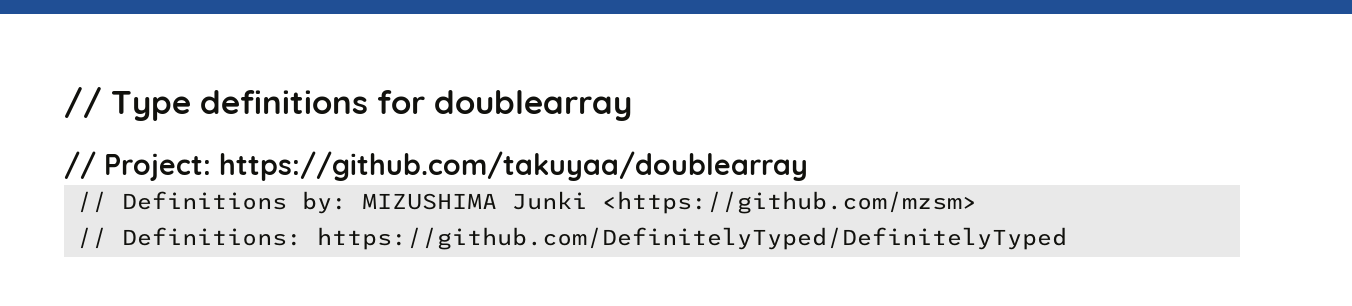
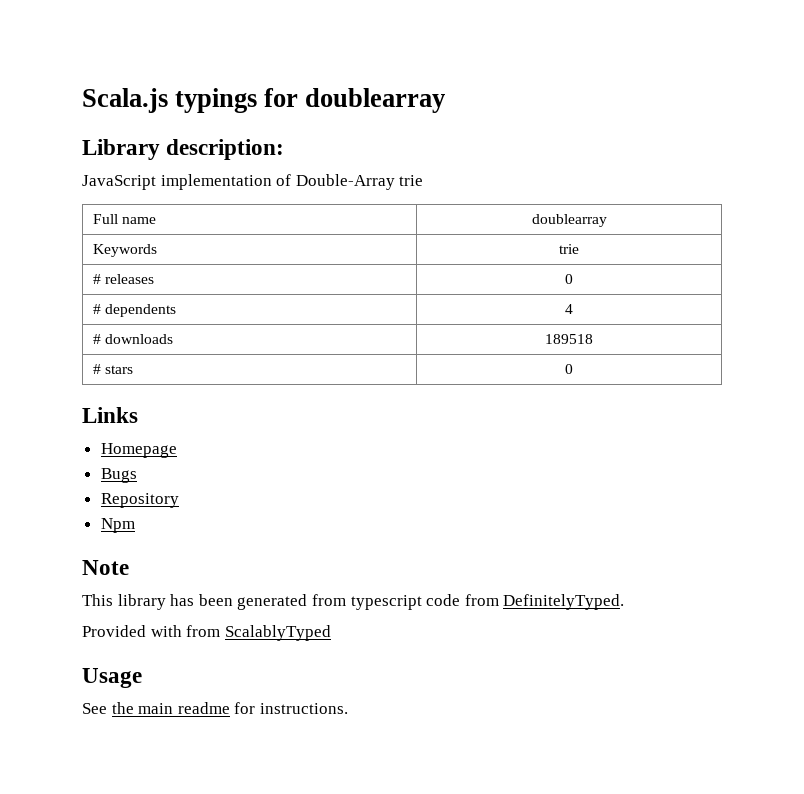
[64,87,368,121] // Type definitions -> [82,88,258,113] Scala.js typings
[64,151,808,181] [76,191,977,214] [76,227,1067,250] // Project: https://github.com/takuyaa/doublearray // // Definitions by: MIZUSHIMA Junki <https://github.com/mzsm> // // Definitions: https://github.com/DefinitelyTyped/DefinitelyTyped -> [82,139,285,160] [82,174,424,190] [92,214,156,224] [531,214,607,227] [92,244,157,257] [559,244,579,254] [92,274,154,284] [565,274,573,284] [92,304,176,317] [565,304,573,314] [92,334,173,344] [545,334,593,344] [92,364,133,374] [565,364,573,374] [82,407,138,423] [100,443,177,458] [100,468,137,483] [100,493,179,508] [100,518,135,533] [82,560,129,575] [82,594,625,610] [82,625,331,641] [82,668,142,688] [82,702,348,714] Library description: // JavaScript implementation of Double-Array trie // Full name | doublearray // Keywords | trie // # releases | 0 // # dependents | 4 // # downloads | 189518 // # stars | 0 // Links // Homepage // Bugs // Repository // Npm // Note // This library has been generated from typescript code from DefinitelyTyped. // Provided with from ScalablyTyped // Usage // See the main readme for instructions.

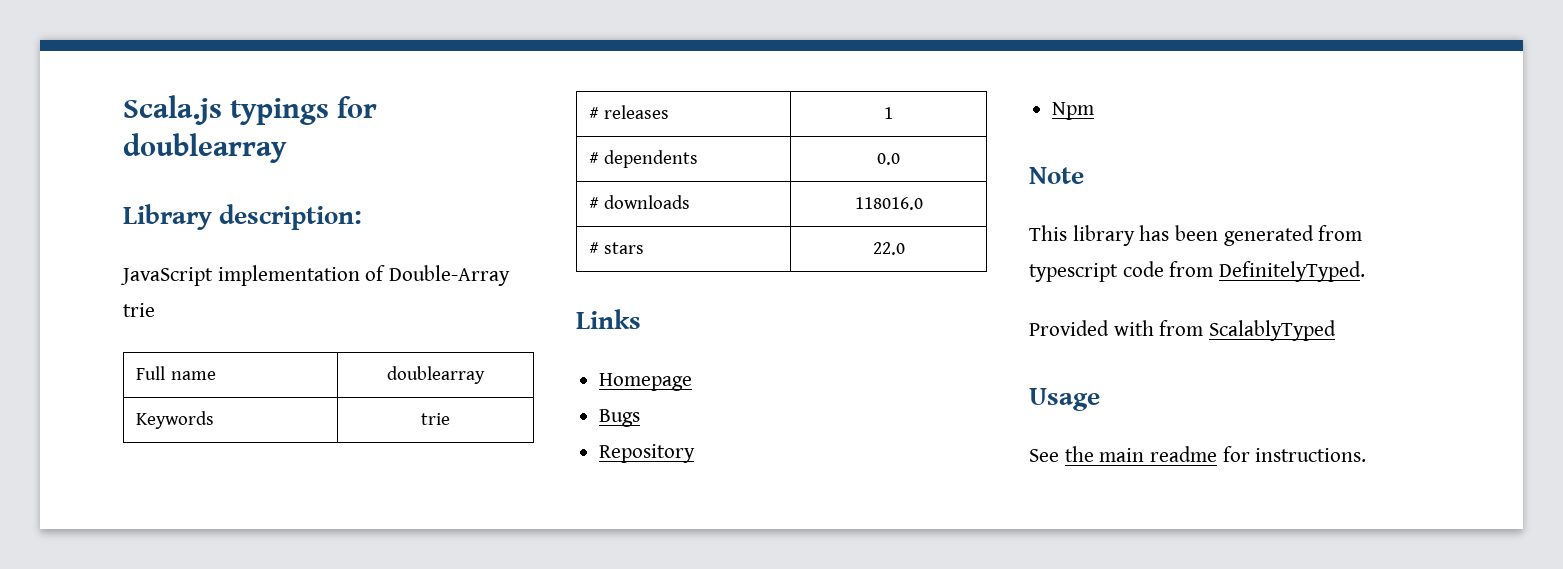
[565,274,573,284] 0 -> [884,107,893,119] 1
[565,304,573,314] 4 -> [877,153,900,165] 0.0
[545,334,593,344] 189518 -> [854,197,923,210] 118016.0
[565,364,573,374] 0 -> [872,242,905,255] 22.0

